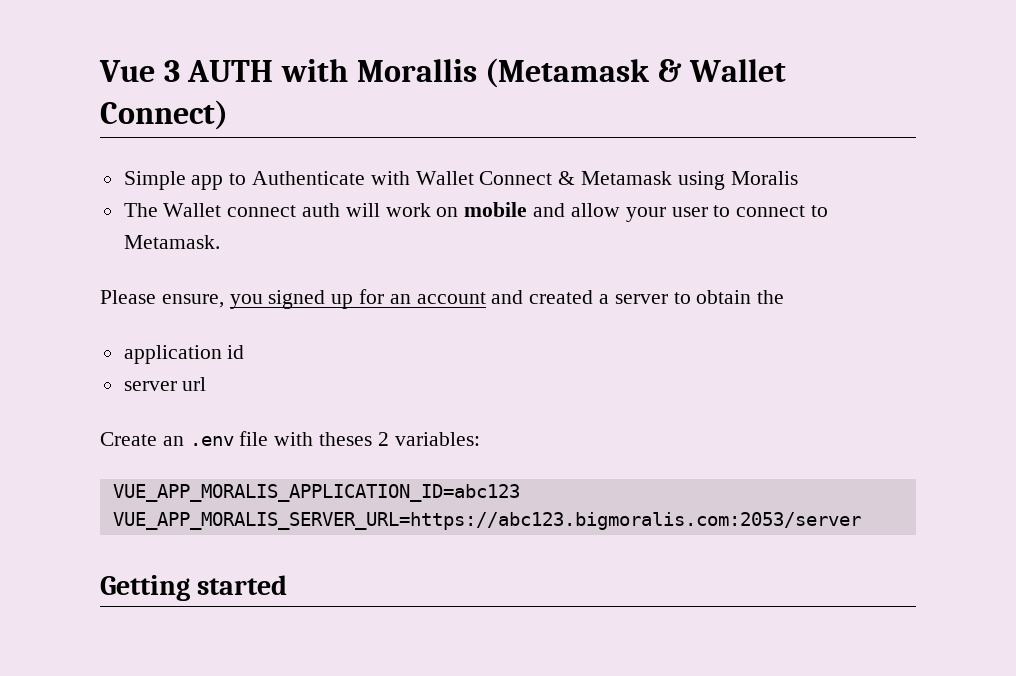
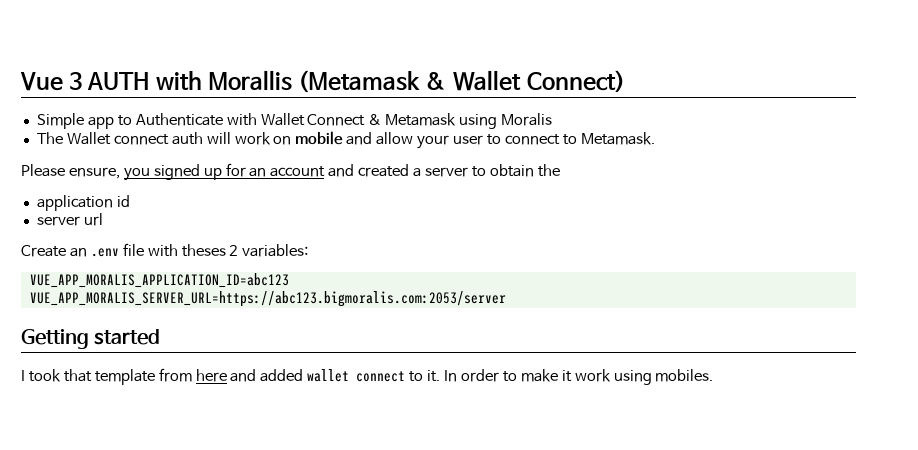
(288, 585) none -> [21,368,714,385] // I took that template from here and added wallet connect to it. In order to make it work using mobiles.

